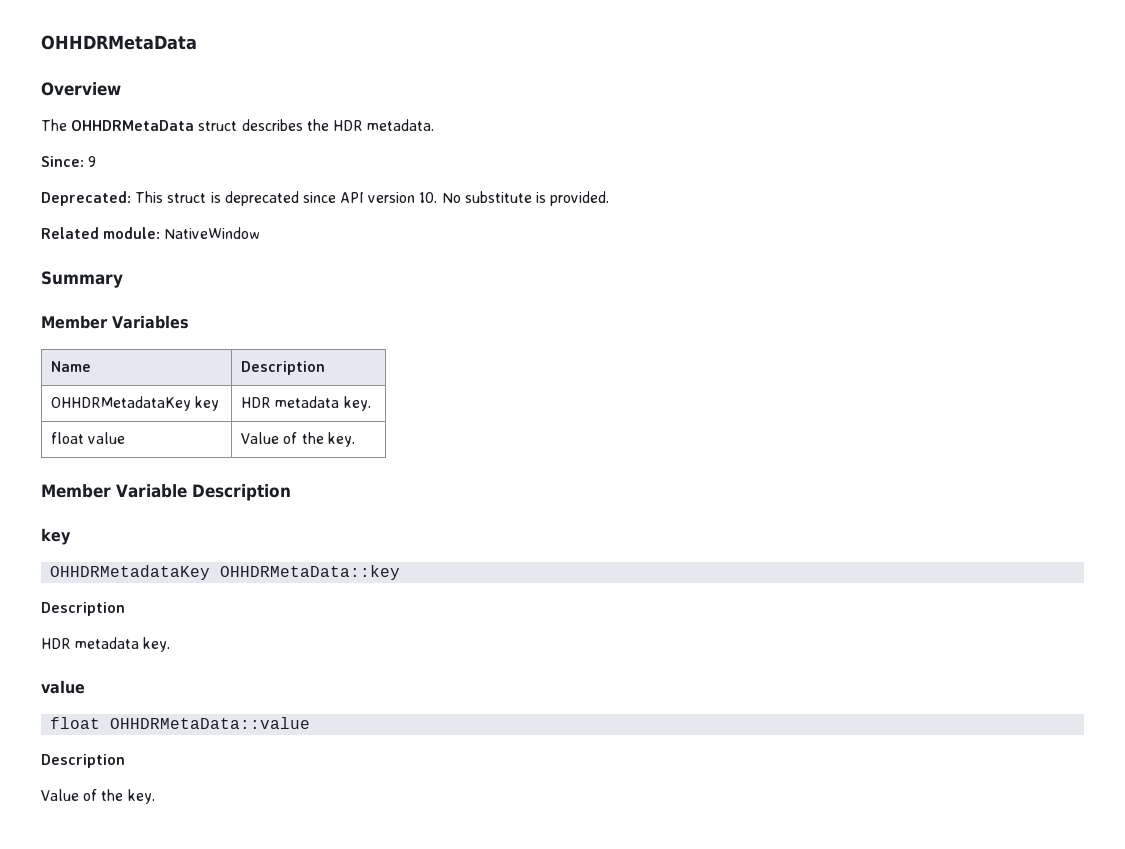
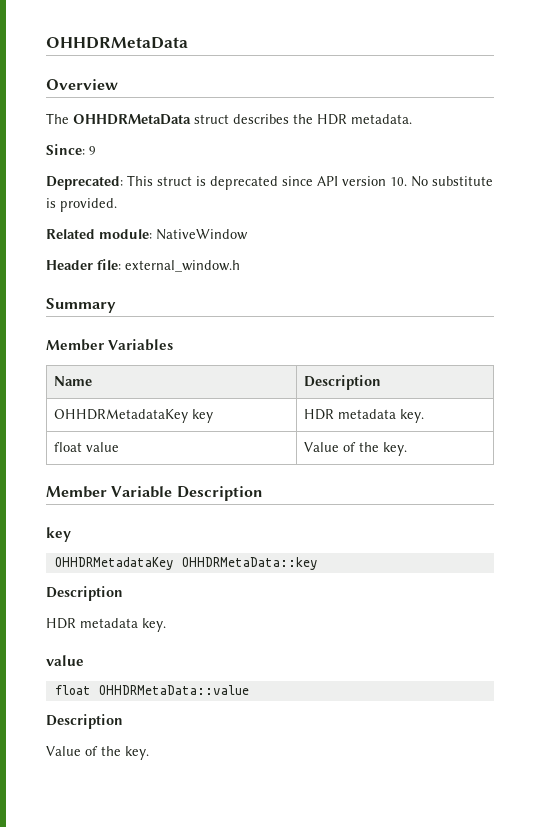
(261, 233) none -> [46,259,240,272] // Header file: external_window.h

